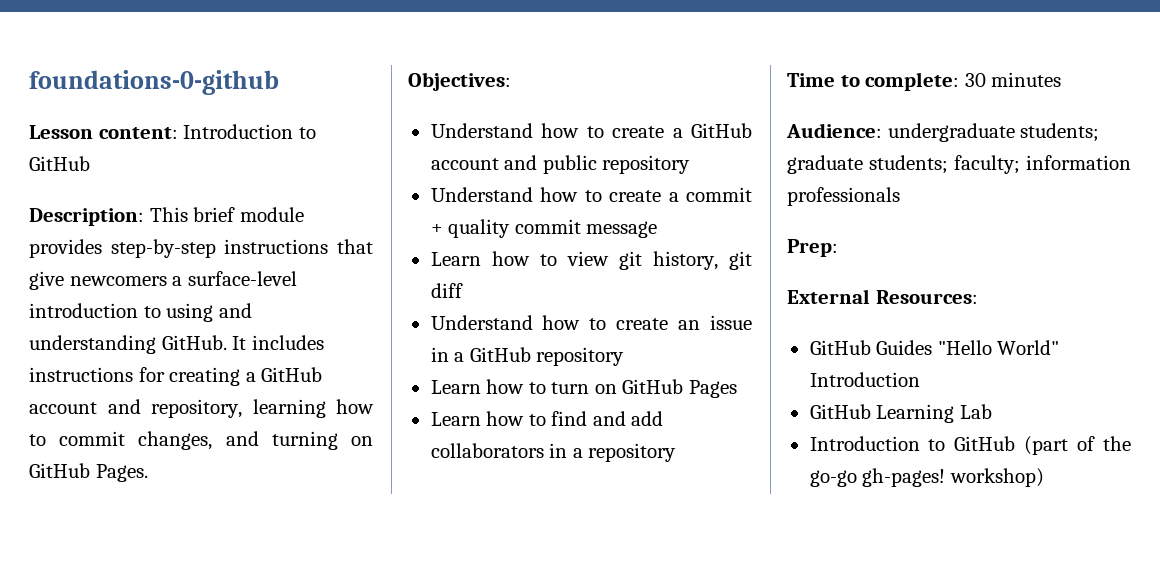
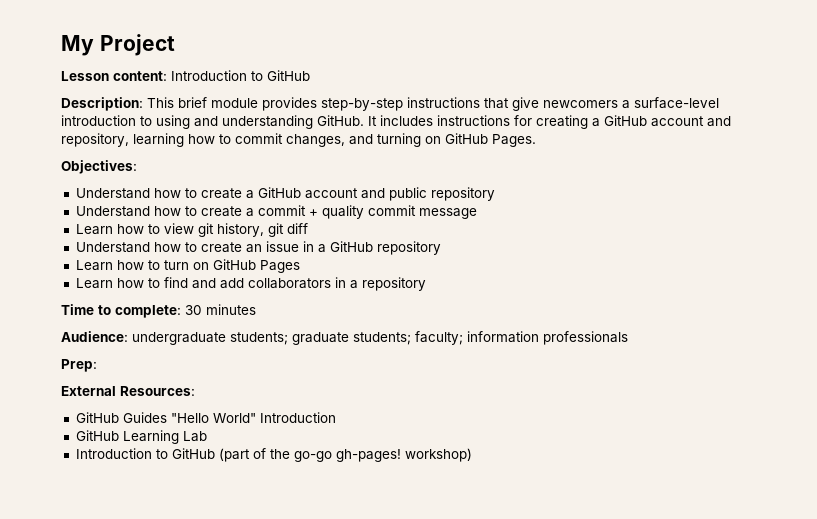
[29,70,279,95] foundations-0-github -> [61,34,175,56] My Project

